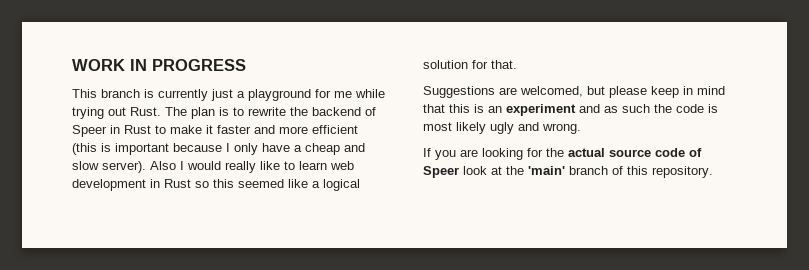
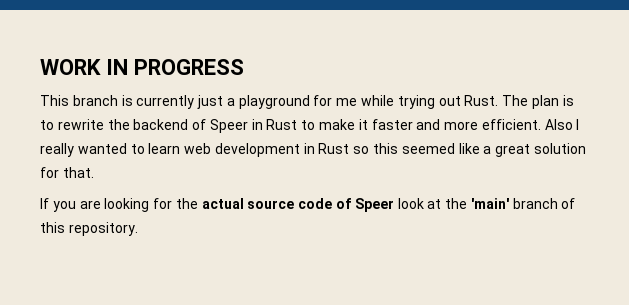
[312,125,358,134] [72,143,365,155] [72,161,280,173] efficient (this is important because I only have a cheap and slow server). Also I would really like -> [481,119,580,130] [40,143,127,157] efficient. Also I really wanted
[323,179,360,191] logical -> [495,144,531,157] great
[423,86,725,98] [423,104,718,116] [423,122,581,134] // Suggestions are welcomed, but please keep in mind that this is an experiment and as such the code is most likely ugly and wrong. -> (94, 172) none

